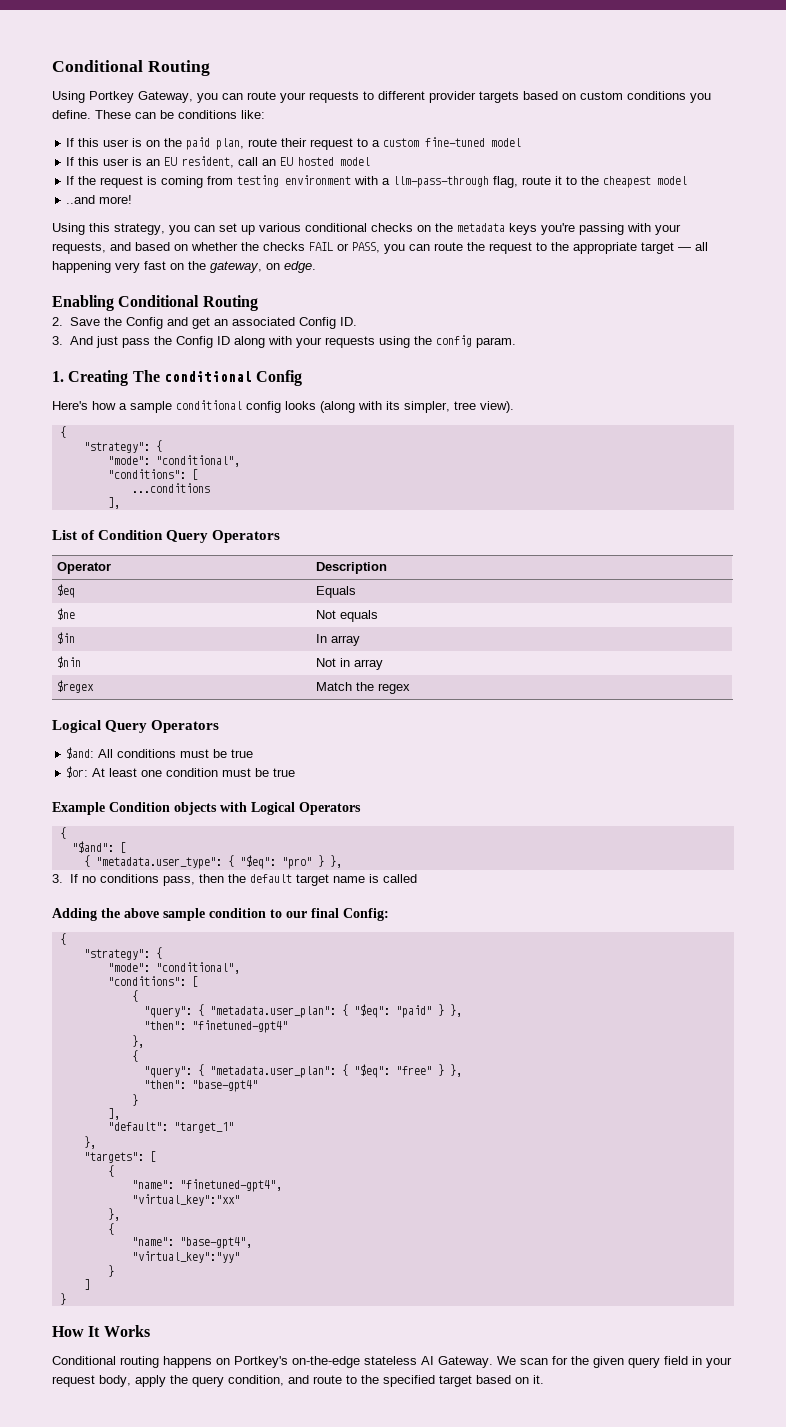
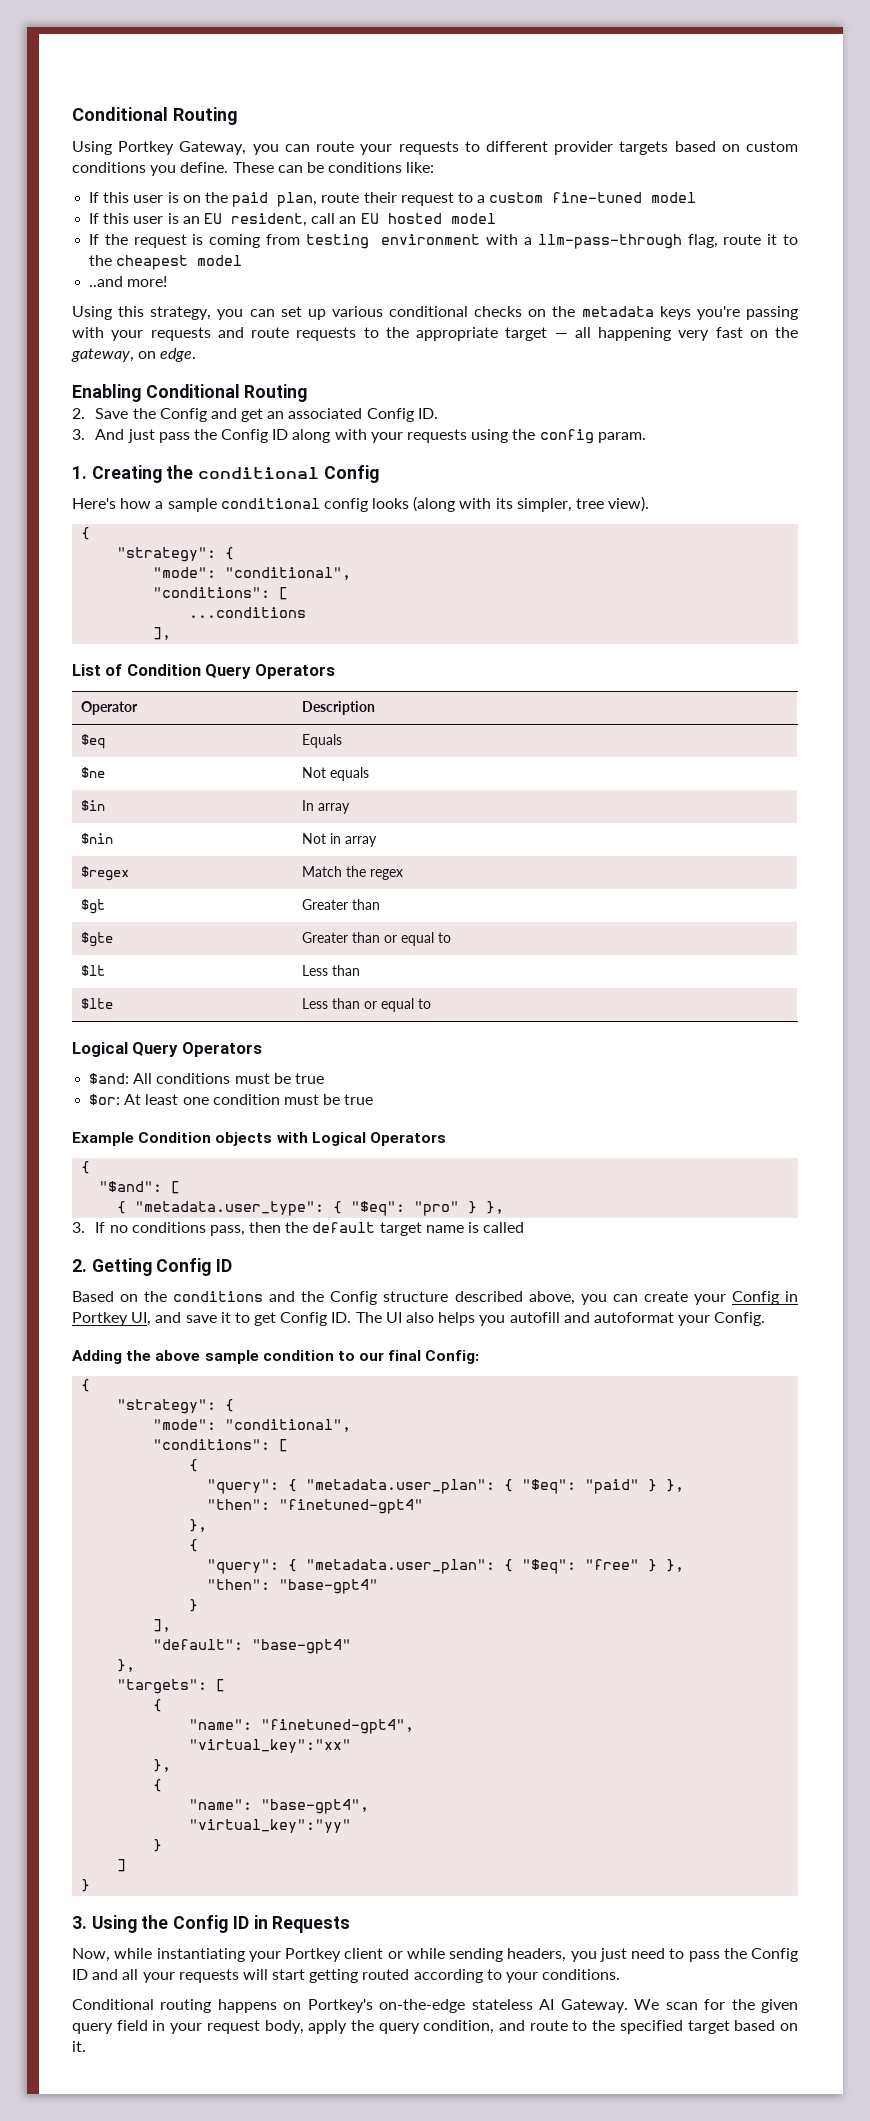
[52,242,532,254] requests, and based on whether the checks FAIL or PASS, you can route the request -> [150,327,357,341] requests and route requests
[132,370,160,382] The -> [166,465,194,479] the
(411, 688) none -> [81,899,106,914] [302,899,381,910] [81,932,114,947] [302,932,452,946] [81,965,106,976] [302,965,361,976] [81,998,114,1009] [302,998,432,1012] // $gt | Greater than // $gte | Greater than or equal to // $lt | Less than // $lte | Less than or equal to
(417, 878) none -> [72,1258,233,1276] [72,1291,798,1305] [72,1312,766,1326] // 2. Getting Config ID // Based on the conditions and the Config structure described above, you can create your Config in Portkey UI, and save it to get Config ID. The UI also helps you autofill and autoformat your Config.
[173,1122,234,1133] "target_1" -> [252,1639,352,1654] "base-gpt4"
[52,1325,150,1337] How It Works -> [72,1915,351,1933] [72,1948,798,1962] [72,1969,621,1983] 3. Using the Config ID in Requests // Now, while instantiating your Portkey client or while sending headers, you just need to pass the Config ID and all your requests will start getting routed according to your conditions.

